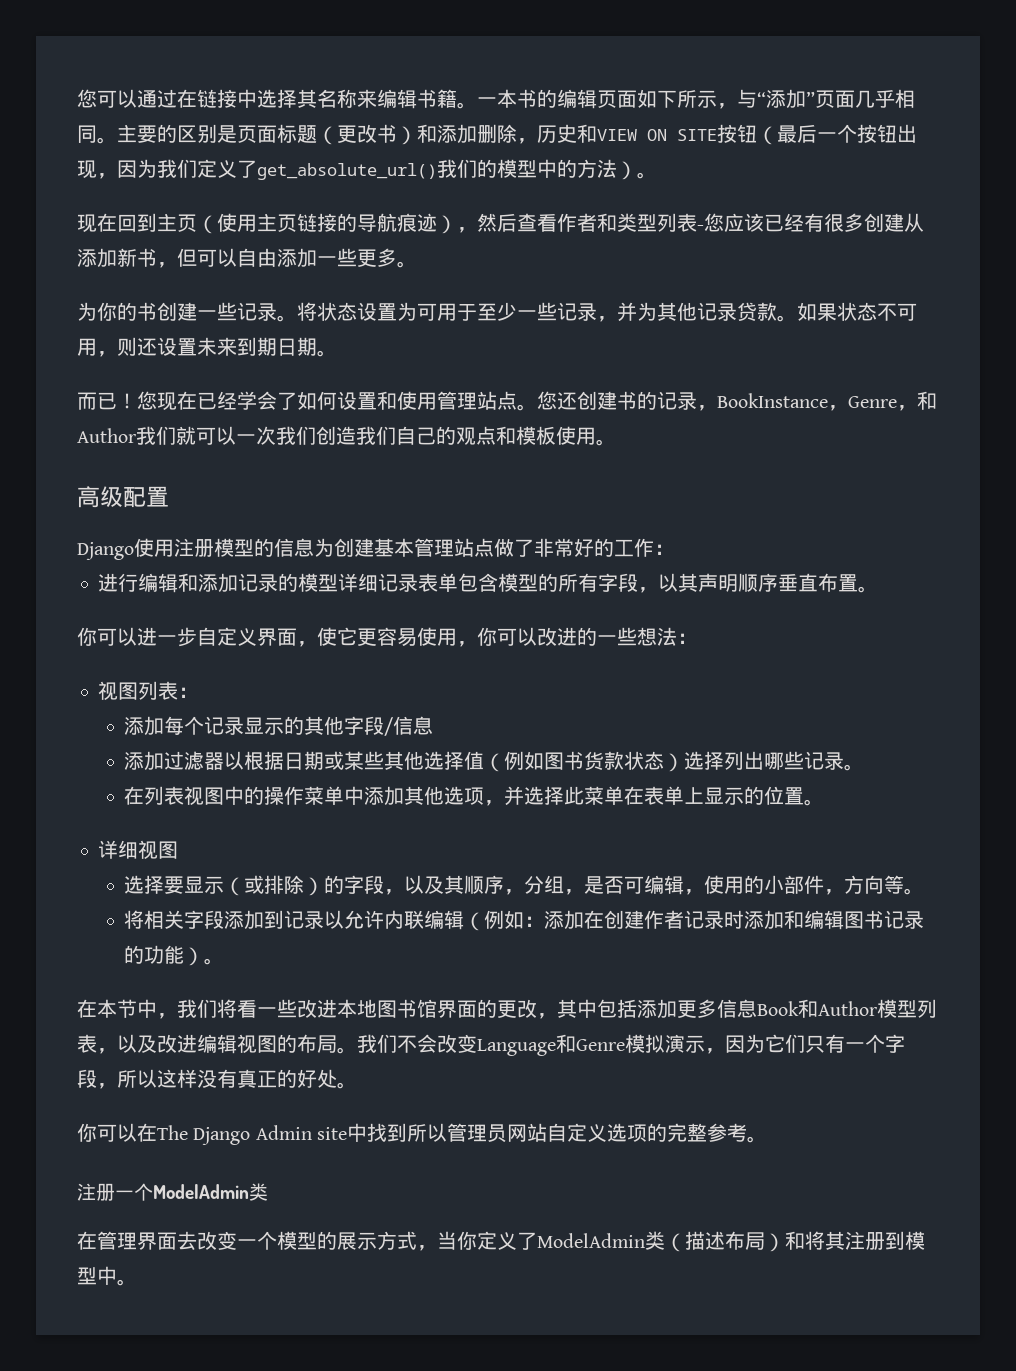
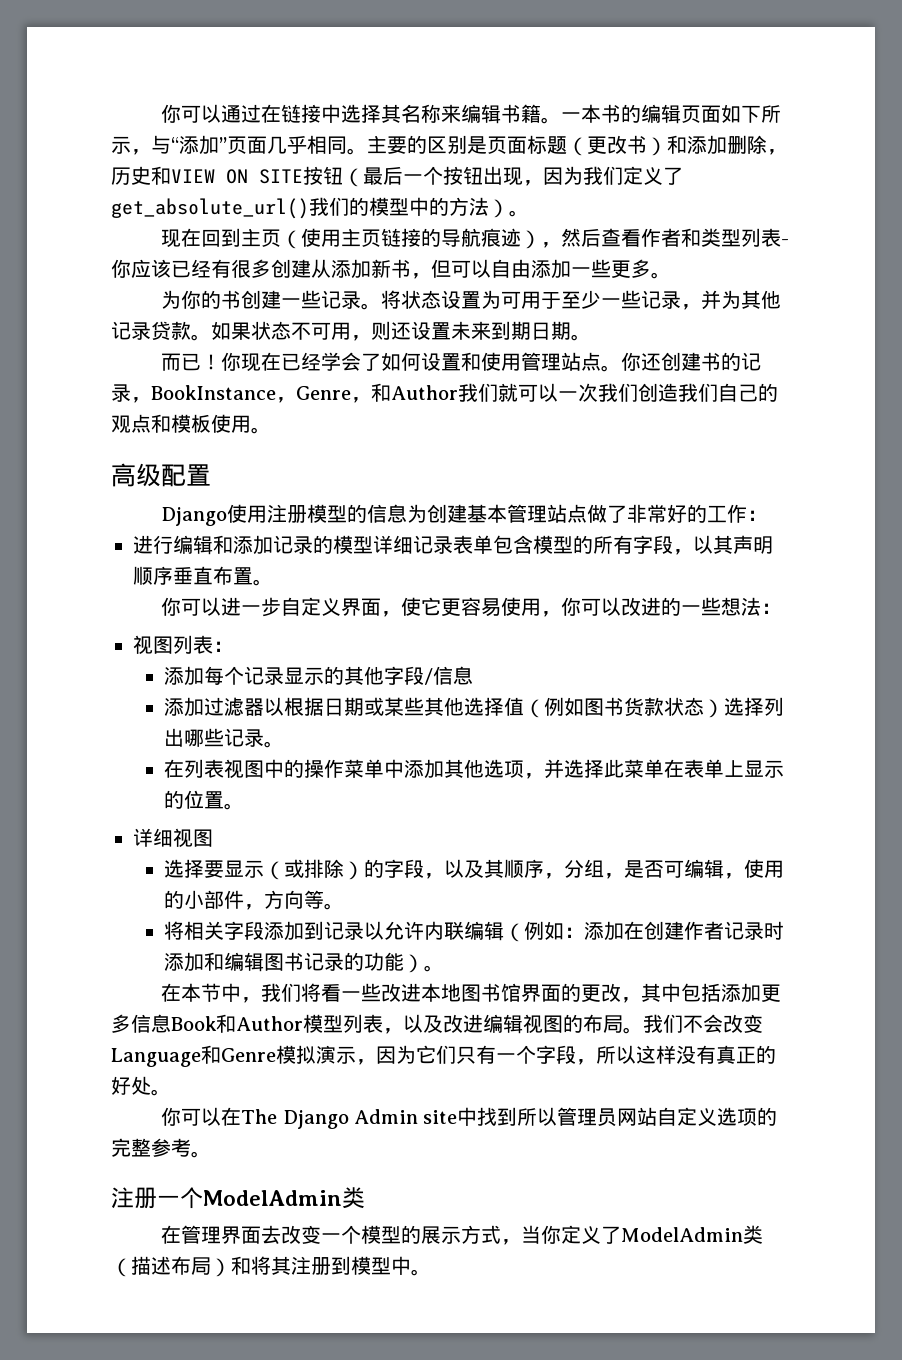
[77,89,97,108] 您 -> [161,104,182,123] 你
[704,213,724,232] 您 -> [111,259,131,278] 你
[137,391,157,410] 您 -> [221,352,242,371] 你
[537,391,557,410] 您 -> [621,352,642,371] 你

